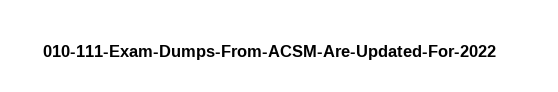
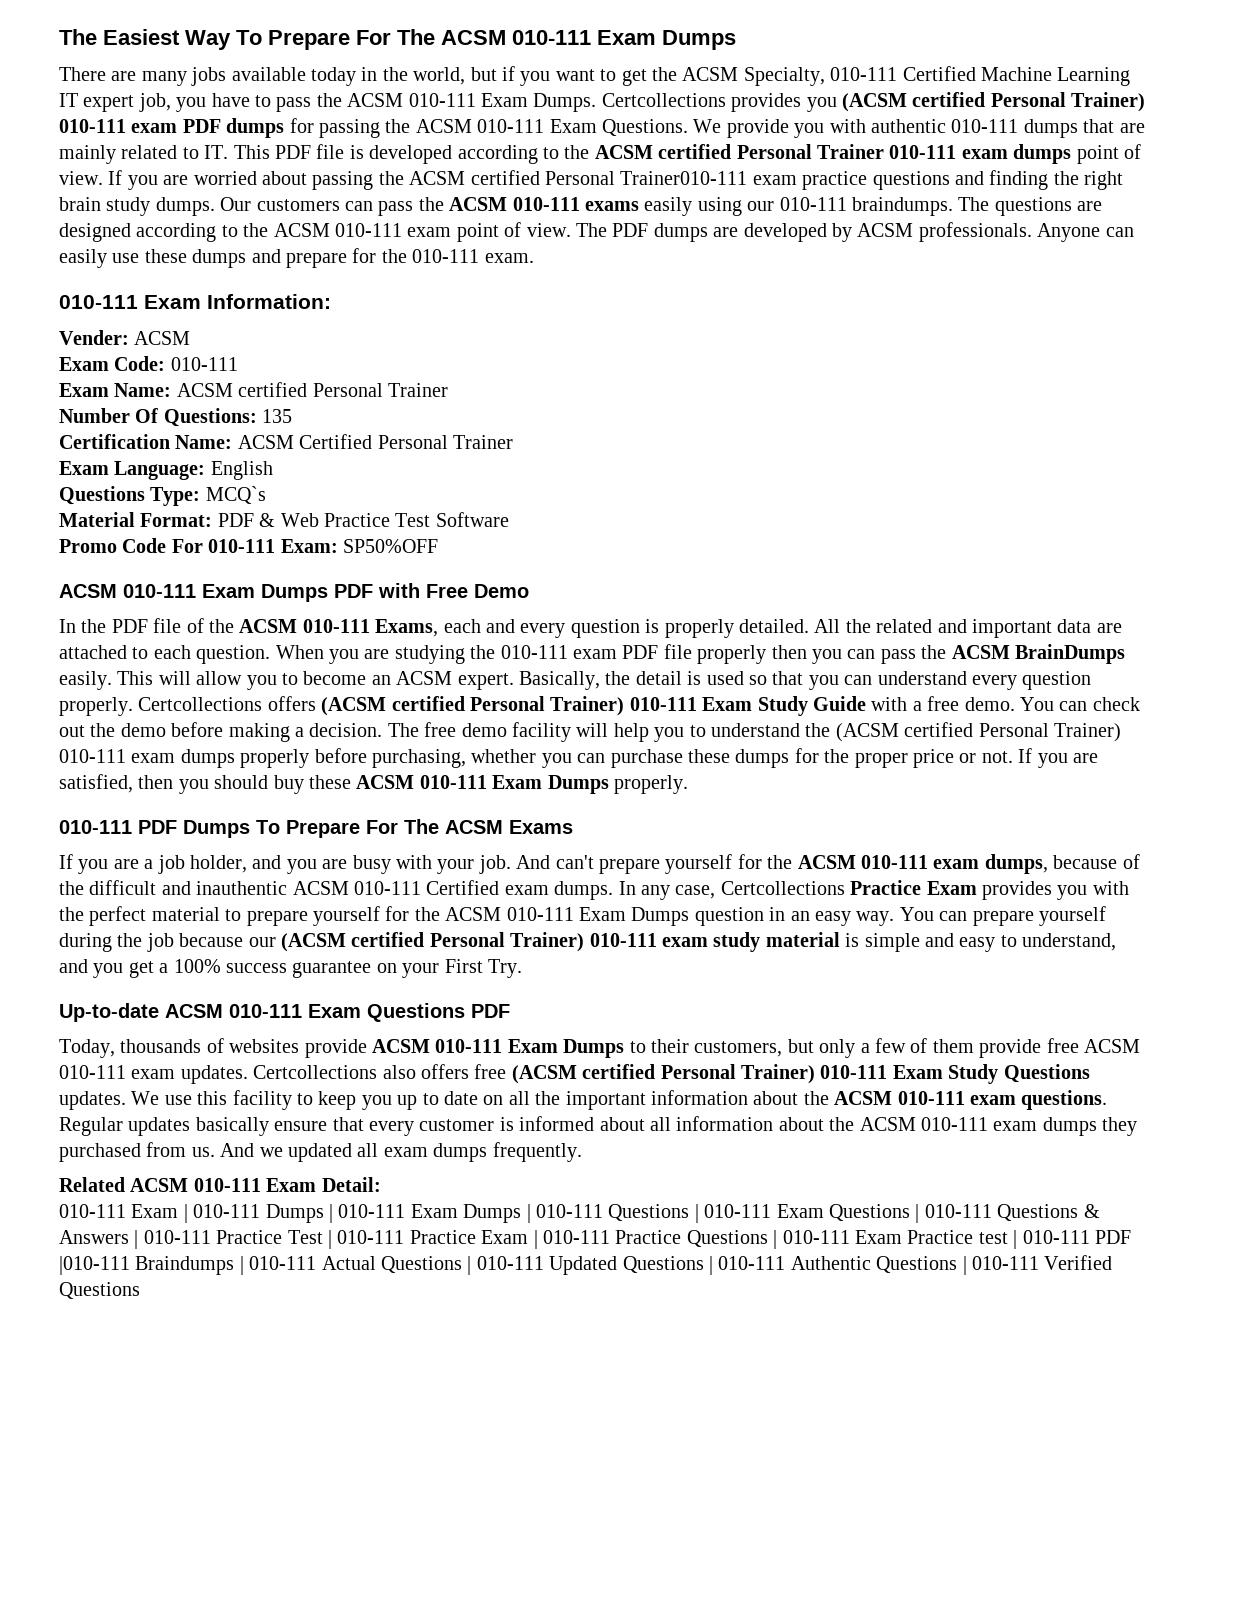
[43,45,496,60] 010-111-Exam-Dumps-From-ACSM-Are-Updated-For-2022 -> [59,29,736,50] [59,66,1131,86] [59,92,1146,112] [59,118,1145,138] [59,144,1141,164] [59,170,1124,190] [59,197,1103,216] [59,222,1134,242] [59,248,534,268] [59,294,331,309] [59,330,191,345] [59,356,238,371] [59,382,448,397] [59,408,293,427] [59,434,513,449] [59,461,273,480] [59,486,266,506] [59,512,509,527] [59,538,438,553] [59,583,529,602] [59,618,1122,638] [59,644,1125,664] [59,671,1092,690] [59,696,1140,716] [59,722,1121,742] [59,748,1098,768] [59,774,688,794] [59,819,573,838] [59,854,1140,874] [59,880,1129,900] [59,906,1106,926] [59,932,1117,952] [59,959,522,978] [59,1003,510,1022] [59,1038,1140,1058] [59,1064,1090,1084] [59,1090,1108,1110] [59,1116,1138,1136] [59,1142,582,1162] [59,1177,381,1192] [59,1204,1100,1223] [59,1230,1131,1249] [59,1255,1113,1275] [59,1282,140,1299] The Easiest Way To Prepare For The ACSM 010-111 Exam Dumps // There are many jobs available today in the world, but if you want to get the ACSM Specialty, 010-111 Certified Machine Learning IT expert job, you have to pass the ACSM 010-111 Exam Dumps. Certcollections provides you (ACSM certified Personal Trainer) 010-111 exam PDF dumps for passing the ACSM 010-111 Exam Questions. We provide you with authentic 010-111 dumps that are mainly related to IT. This PDF file is developed according to the ACSM certified Personal Trainer 010-111 exam dumps point of view. If you are worried about passing the ACSM certified Personal Trainer010-111 exam practice questions and finding the right brain study dumps. Our customers can pass the ACSM 010-111 exams easily using our 010-111 braindumps. The questions are designed according to the ACSM 010-111 exam point of view. The PDF dumps are developed by ACSM professionals. Anyone can easily use these dumps and prepare for the 010-111 exam. // 010-111 Exam Information: // Vender: ACSM // Exam Code: 010-111 // Exam Name: ACSM certified Personal Trainer // Number Of Questions: 135 // Certification Name: ACSM Certified Personal Trainer // Exam Language: English // Questions Type: MCQ`s // Material Format: PDF & Web Practice Test Software // Promo Code For 010-111 Exam: SP50%OFF // ACSM 010-111 Exam Dumps PDF with Free Demo // In the PDF file of the ACSM 010-111 Exams, each and every question is properly detailed. All the related and important data are attached to each question. When you are studying the 010-111 exam PDF file properly then you can pass the ACSM BrainDumps easily. This will allow you to become an ACSM expert. Basically, the detail is used so that you can understand every question properly. Certcollections offers (ACSM certified Personal Trainer) 010-111 Exam Study Guide with a free demo. You can check out the demo before making a decision. The free demo facility will help you to understand the (ACSM certified Personal Trainer) 010-111 exam dumps properly before purchasing, whether you can purchase these dumps for the proper price or not. If you are satisfied, then you should buy these ACSM 010-111 Exam Dumps properly. // 010-111 PDF Dumps To Prepare For The ACSM Exams // If you are a job holder, and you are busy with your job. And can't prepare yourself for the ACSM 010-111 exam dumps, because of the difficult and inauthentic ACSM 010-111 Certified exam dumps. In any case, Certcollections Practice Exam provides you with the perfect material to prepare yourself for the ACSM 010-111 Exam Dumps question in an easy way. You can prepare yourself during the job because our (ACSM certified Personal Trainer) 010-111 exam study material is simple and easy to understand, and you get a 100% success guarantee on your First Try. // Up-to-date ACSM 010-111 Exam Questions PDF // Today, thousands of websites provide ACSM 010-111 Exam Dumps to their customers, but only a few of them provide free ACSM 010-111 exam updates. Certcollections also offers free (ACSM certified Personal Trainer) 010-111 Exam Study Questions updates. We use this facility to keep you up to date on all the important information about the ACSM 010-111 exam questions. Regular updates basically ensure that every customer is informed about all information about the ACSM 010-111 exam dumps they purchased from us. And we updated all exam dumps frequently. // Related ACSM 010-111 Exam Detail: // 010-111 Exam | 010-111 Dumps | 010-111 Exam Dumps | 010-111 Questions | 010-111 Exam Questions | 010-111 Questions & Answers | 010-111 Practice Test | 010-111 Practice Exam | 010-111 Practice Questions | 010-111 Exam Practice test | 010-111 PDF |010-111 Braindumps | 010-111 Actual Questions | 010-111 Updated Questions | 010-111 Authentic Questions | 010-111 Verified Questions

